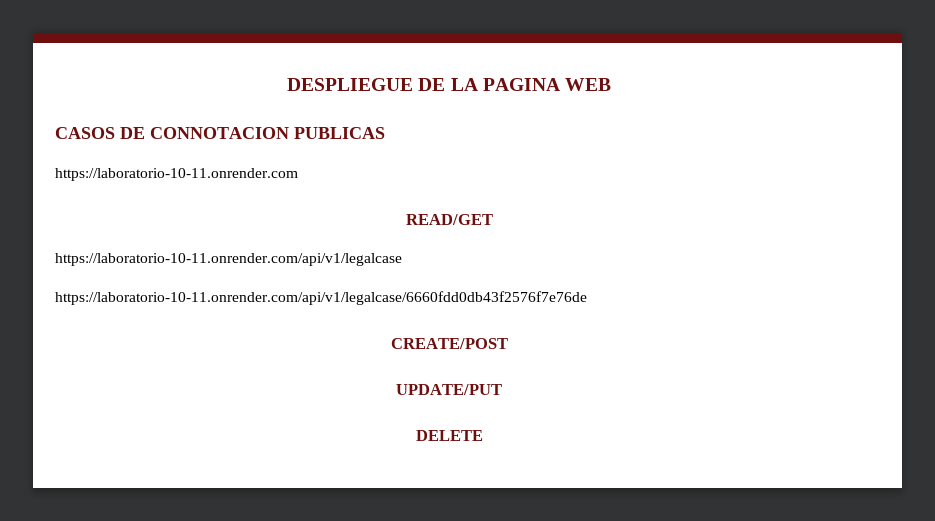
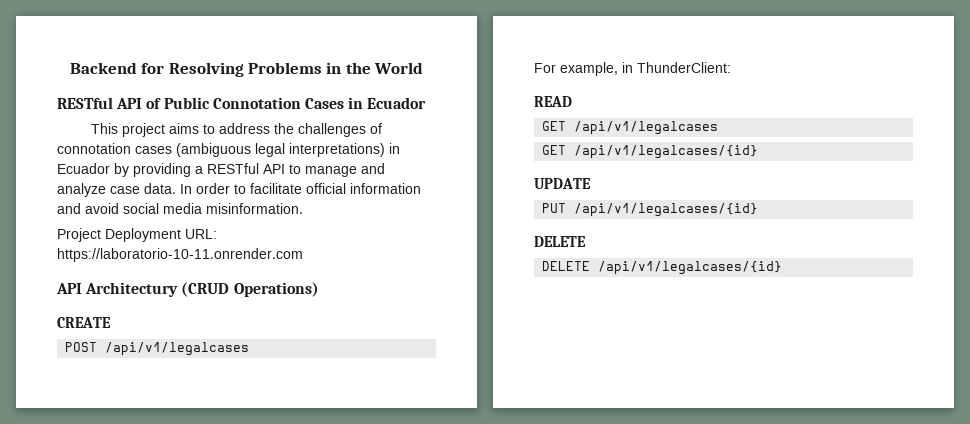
[286,78,612,91] [55,127,385,139] [55,168,298,181] [405,214,493,225] [55,253,402,266] [55,291,587,305] [390,338,508,349] [396,384,502,395] [415,430,483,441] DESPLIEGUE DE LA PAGINA WEB // CASOS DE CONNOTACION PUBLICAS // https://laboratorio-10-11.onrender.com // READ/GET // https://laboratorio-10-11.onrender.com/api/v1/legalcase // https://laboratorio-10-11.onrender.com/api/v1/legalcase/6660fdd0db43f2576f7e76de // CREATE/POST // UPDATE/PUT // DELETE -> [69,62,424,77] [57,97,427,109] [90,123,382,137] [57,143,400,157] [57,163,385,177] [57,183,421,197] [57,203,303,214] [57,228,217,242] [57,248,303,262] [56,282,319,297] [57,317,111,328] [65,342,250,356] [534,62,731,76] [534,96,572,107] [542,121,719,135] [542,145,759,159] [534,178,591,189] [542,203,759,217] [534,236,586,247] [542,261,783,275] Backend for Resolving Problems in the World // RESTful API of Public Connotation Cases in Ecuador // This project aims to address the challenges of connotation cases (ambiguous legal interpretations) in Ecuador by providing a RESTful API to manage and analyze case data. In order to facilitate official information and avoid social media misinformation. // Project Deployment URL: https://laboratorio-10-11.onrender.com // API Architectury (CRUD Operations) // CREATE // POST /api/v1/legalcases // For example, in ThunderClient: // READ // GET /api/v1/legalcases // GET /api/v1/legalcases/{id} // UPDATE // PUT /api/v1/legalcases/{id} // DELETE // DELETE /api/v1/legalcases/{id}

